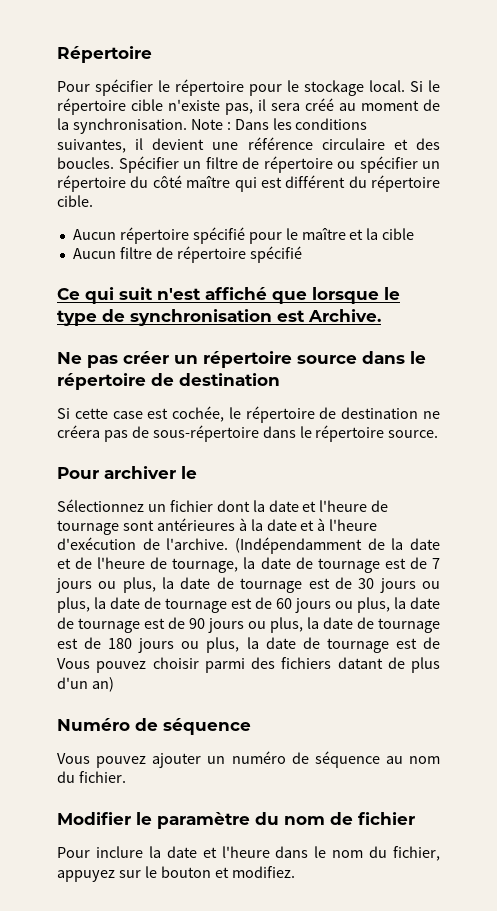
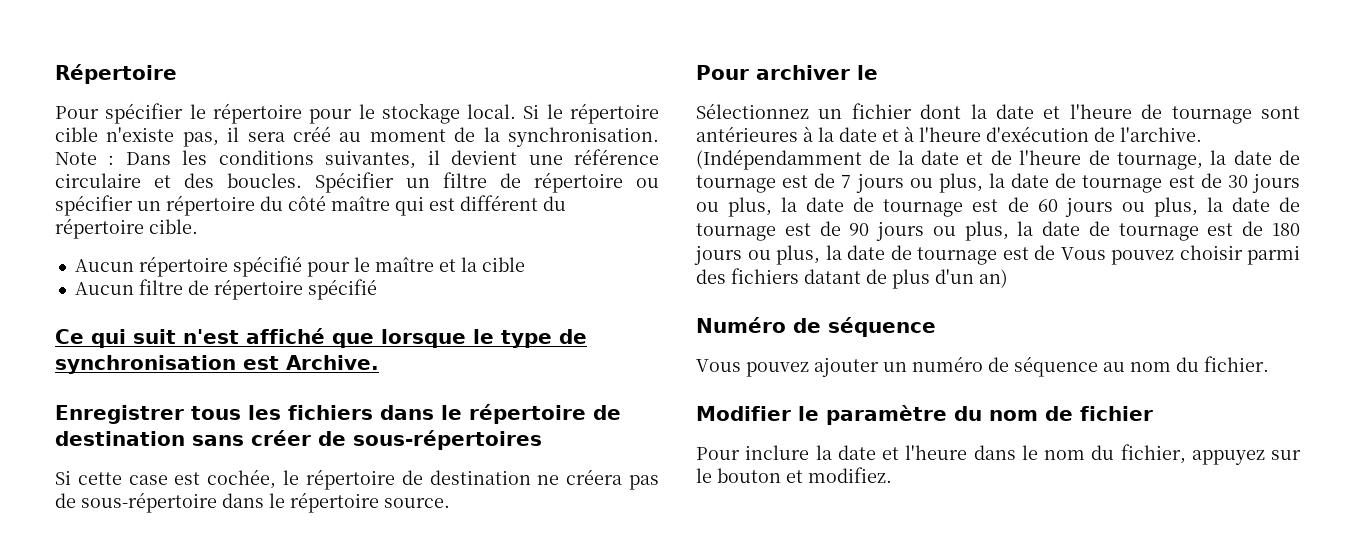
[57,351,357,368] Ne pas créer un répertoire source -> [55,405,373,424] Enregistrer tous les fichiers
(280, 379) none -> [192,430,542,450] sans créer de sous-répertoires

